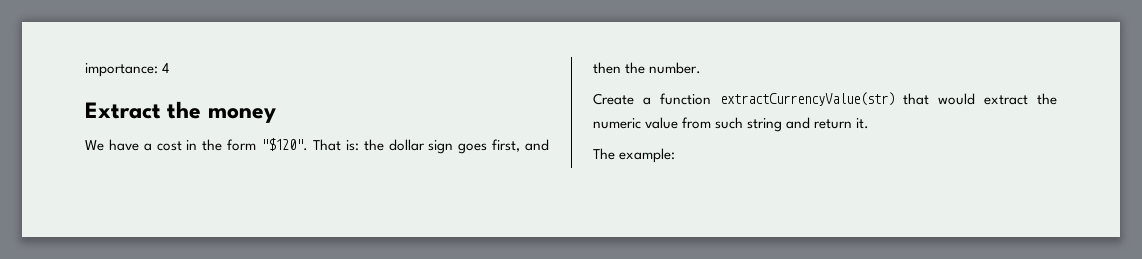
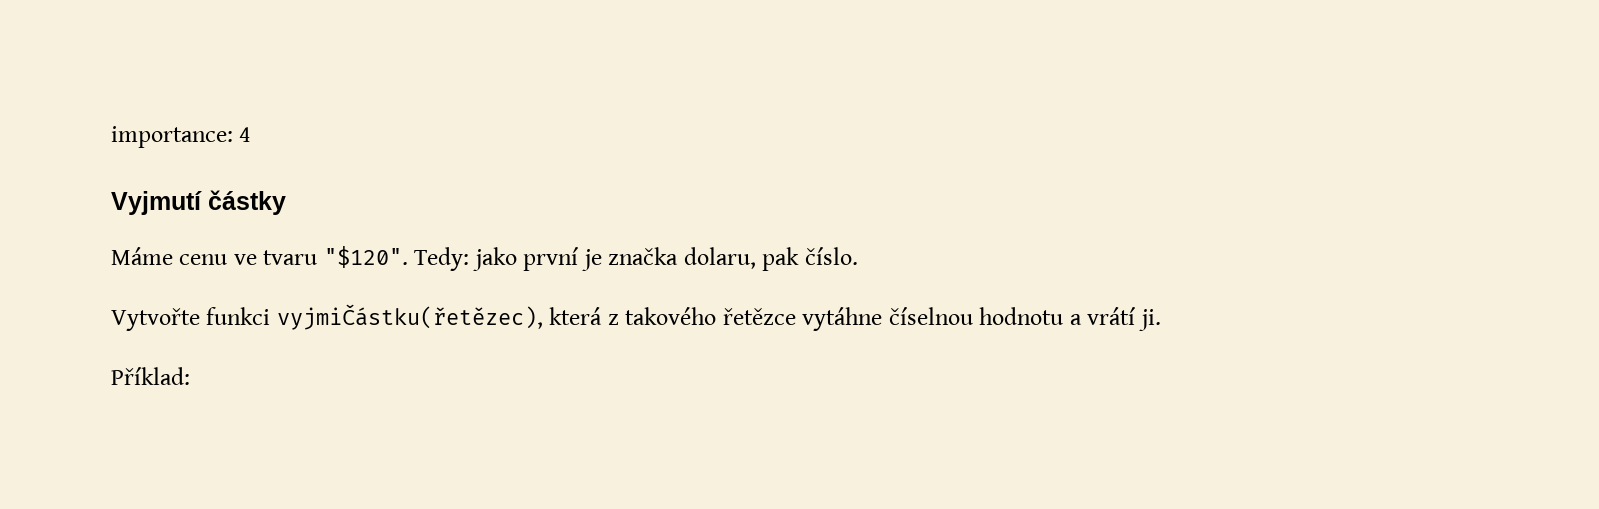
[85,101,276,123] [85,138,549,154] [593,62,702,74] [593,92,1057,106] [593,117,870,132] [593,148,676,163] Extract the money // We have a cost in the form "$120". That is: the dollar sign goes first, and then the number. // Create a function extractCurrencyValue(str) that would extract the numeric value from such string and return it. // The example: -> [111,190,286,215] [111,246,858,271] [111,304,1161,331] [111,367,190,385] Vyjmutí částky // Máme cenu ve tvaru "$120". Tedy: jako první je značka dolaru, pak číslo. // Vytvořte funkci vyjmiČástku(řetězec), která z takového řetězce vytáhne číselnou hodnotu a vrátí ji. // Příklad:

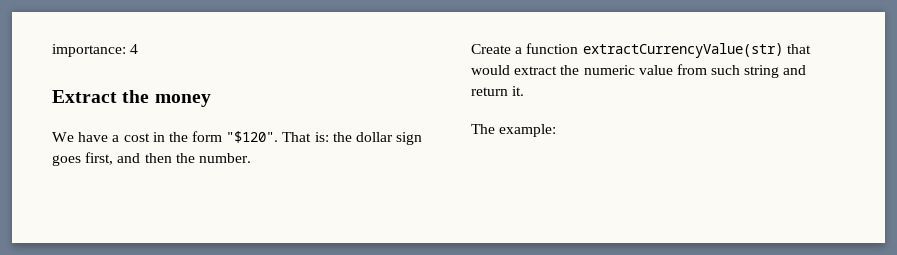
[111,190,286,215] [111,246,858,271] [111,304,1161,331] [111,367,190,385] Vyjmutí částky // Máme cenu ve tvaru "$120". Tedy: jako první je značka dolaru, pak číslo. // Vytvořte funkci vyjmiČástku(řetězec), která z takového řetězce vytáhne číselnou hodnotu a vrátí ji. // Příklad: -> [52,90,211,107] [52,131,423,145] [52,152,251,166] [471,43,811,58] [471,64,807,78] [471,86,525,96] [471,124,557,137] Extract the money // We have a cost in the form "$120". That is: the dollar sign goes first, and then the number. // Create a function extractCurrencyValue(str) that would extract the numeric value from such string and return it. // The example:

